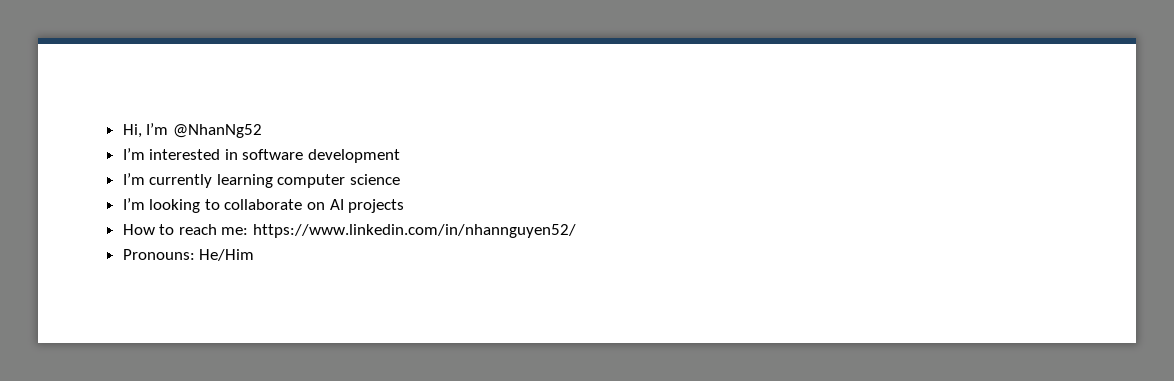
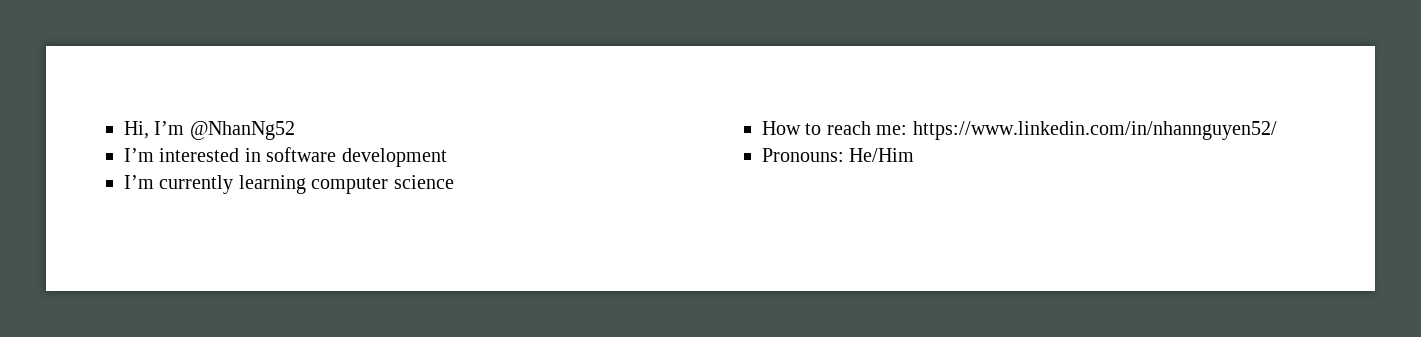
[122,198,405,213] // I’m looking to collaborate on AI projects -> (454, 182) none

